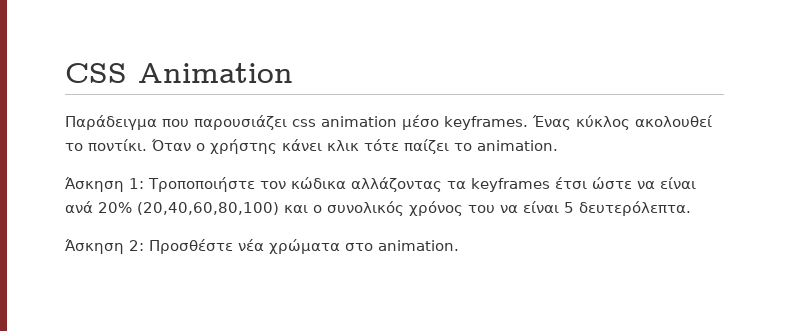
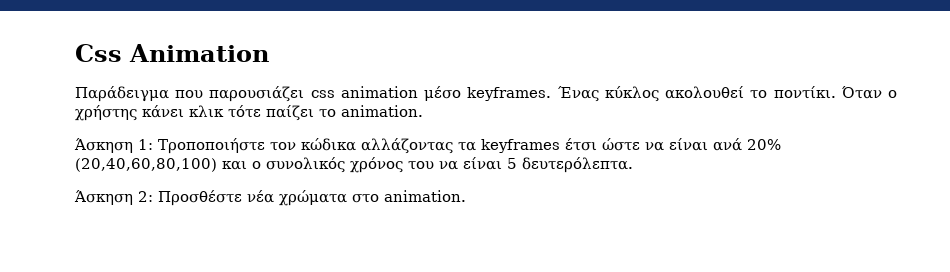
[65,63,127,83] CSS -> [75,44,122,62] Css

